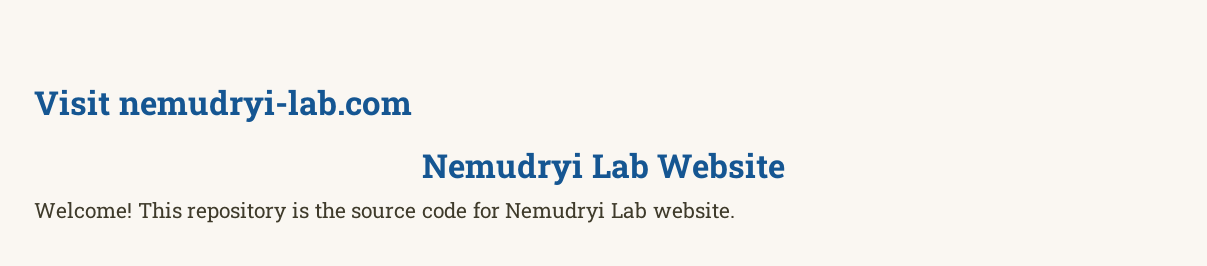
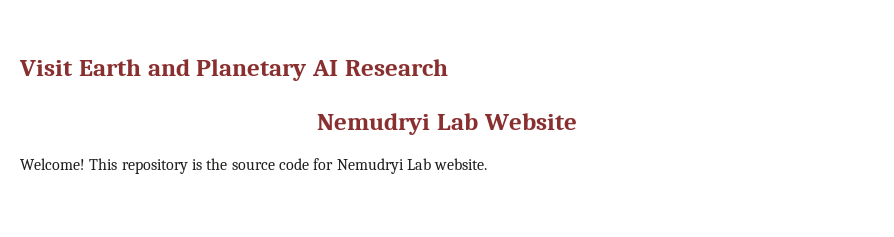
[118,89,412,123] nemudryi-lab.com -> [78,59,448,81] Earth and Planetary AI Research

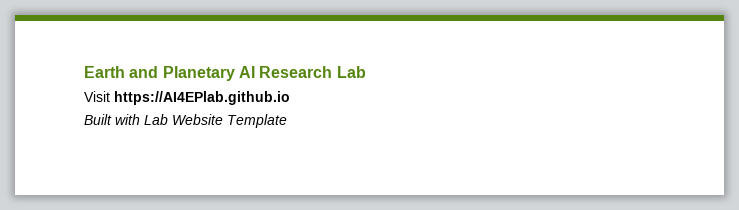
[19,60,73,76] Visit -> (84, 72) none
[317,113,577,135] [20,158,488,174] // Nemudryi Lab Website // Welcome! This repository is the source code for Nemudryi Lab website. -> [336,66,366,78] [84,91,290,105] [84,114,287,128] Lab // Visit https://AI4EPlab.github.io // Built with Lab Website Template

